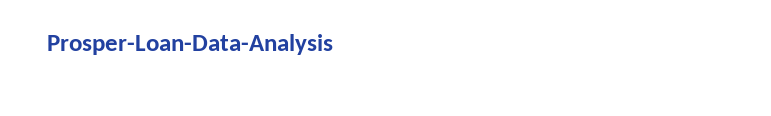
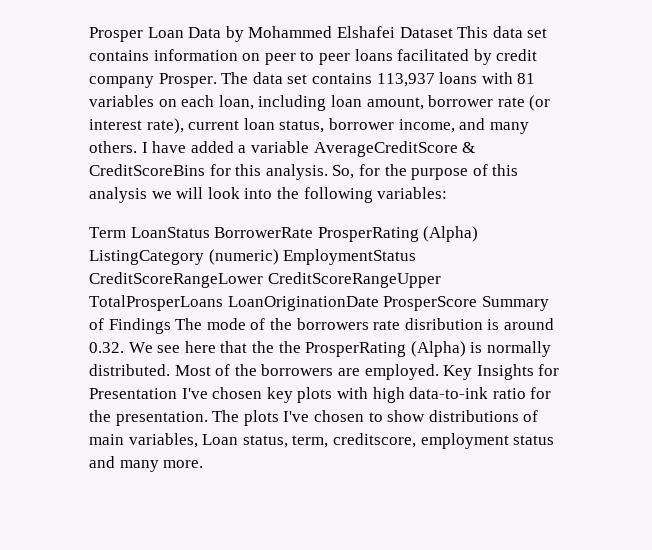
[47,34,333,55] Prosper-Loan-Data-Analysis -> [89,26,548,42] [89,49,538,65] [89,72,536,88] [89,95,551,111] [89,118,529,134] [89,141,476,157] [89,164,519,180] [89,187,448,203] [89,226,479,242] [89,249,417,265] [89,272,441,288] [89,295,549,311] [89,318,554,334] [89,341,551,357] [89,364,560,380] [89,387,552,403] [89,410,539,426] [89,433,555,449] [89,456,204,472] Prosper Loan Data by Mohammed Elshafei Dataset This data set contains information on peer to peer loans facilitated by credit company Prosper. The data set contains 113,937 loans with 81 variables on each loan, including loan amount, borrower rate (or interest rate), current loan status, borrower income, and many others. I have added a variable AverageCreditScore & CreditScoreBins for this analysis. So, for the purpose of this analysis we will look into the following variables: // Term LoanStatus BorrowerRate ProsperRating (Alpha) ListingCategory (numeric) EmploymentStatus CreditScoreRangeLower CreditScoreRangeUpper TotalProsperLoans LoanOriginationDate ProsperScore Summary of Findings The mode of the borrowers rate disribution is around 0.32. We see here that the the ProsperRating (Alpha) is normally distributed. Most of the borrowers are employed. Key Insights for Presentation I've chosen key plots with high data-to-ink ratio for the presentation. The plots I've chosen to show distributions of main variables, Loan status, term, creditscore, employment status and many more.

